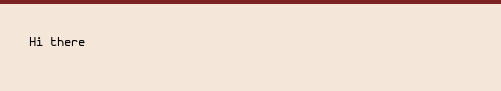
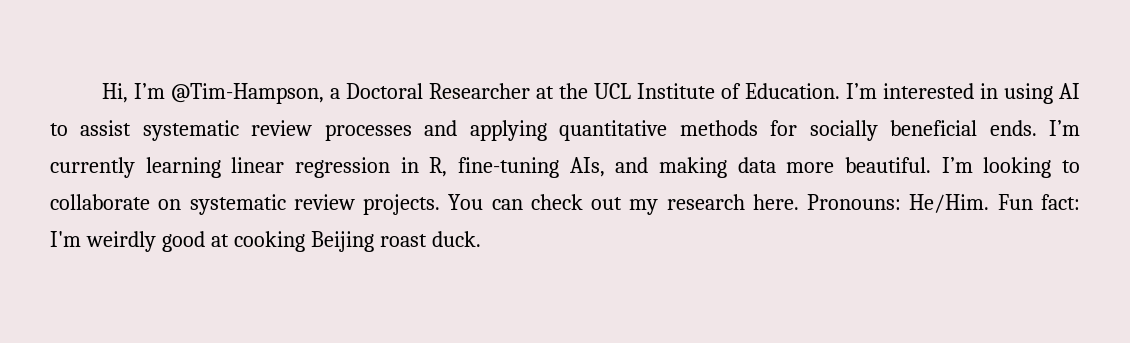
[29,37,85,46] Hi there -> [102,83,1080,104] [50,120,1080,141] [50,157,1080,178] [50,194,1080,215] [50,231,481,252] Hi, I’m @Tim-Hampson, a Doctoral Researcher at the UCL Institute of Education. I’m interested in using AI to assist systematic review processes and applying quantitative methods for socially beneficial ends. I’m currently learning linear regression in R, fine-tuning AIs, and making data more beautiful. I’m looking to collaborate on systematic review projects. You can check out my research here. Pronouns: He/Him. Fun fact: I'm weirdly good at cooking Beijing roast duck.

